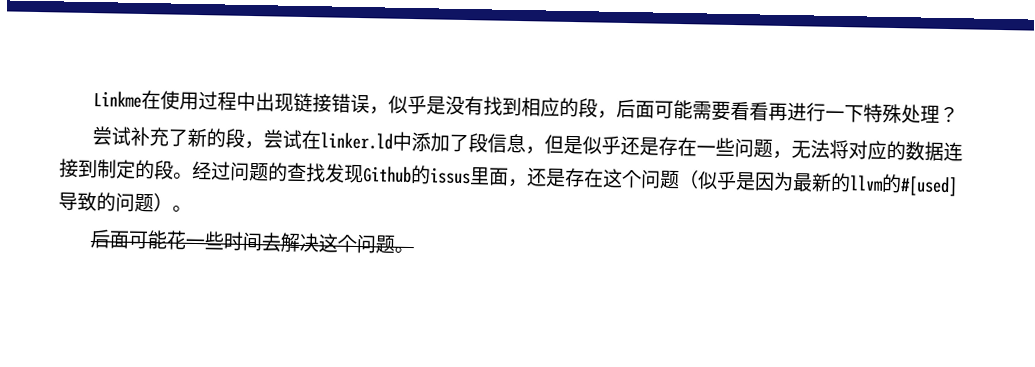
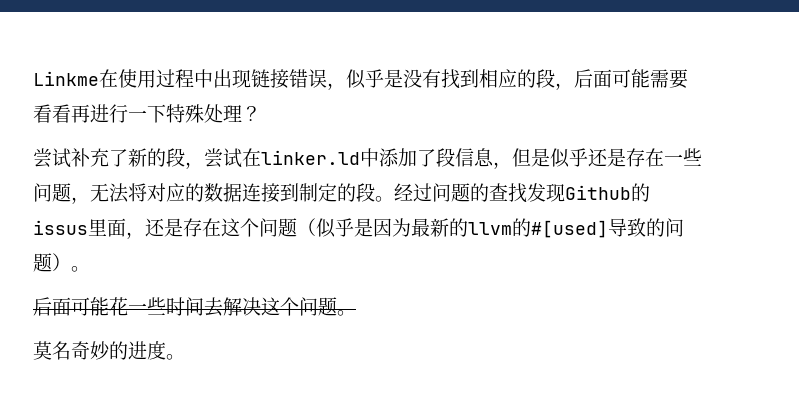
(414, 250) none -> [33,341,185,360] // 莫名奇妙的进度。

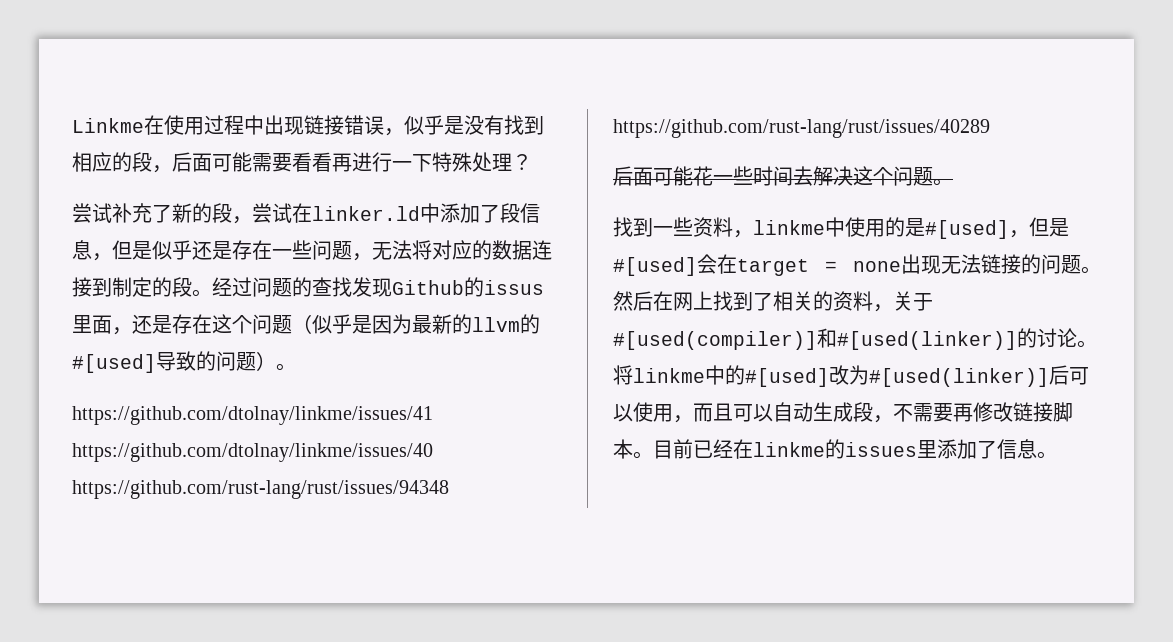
(90, 269) none -> [72,406,433,425] [72,443,433,462] [72,480,449,499] [613,119,990,138] // https://github.com/dtolnay/linkme/issues/41 https://github.com/dtolnay/linkme/issues/40 https://github.com/rust-lang/rust/issues/94348 https://github.com/rust-lang/rust/issues/40289
[33,341,166,360] 莫名奇妙的进度 -> [613,217,1069,239] [613,254,1101,276] [613,291,933,312] [613,328,1097,350] [613,365,1089,387] [613,402,1073,423] [613,439,1037,459] 找到一些资料，linkme中使用的是#[used]，但是#[used]会在target = none出现无法链接的问题。然后在网上找到了相关的资料，关于#[used(compiler)]和#[used(linker)]的讨论。将linkme中的#[used]改为#[used(linker)]后可以使用，而且可以自动生成段，不需要再修改链接脚本。目前已经在linkme的issues里添加了信息

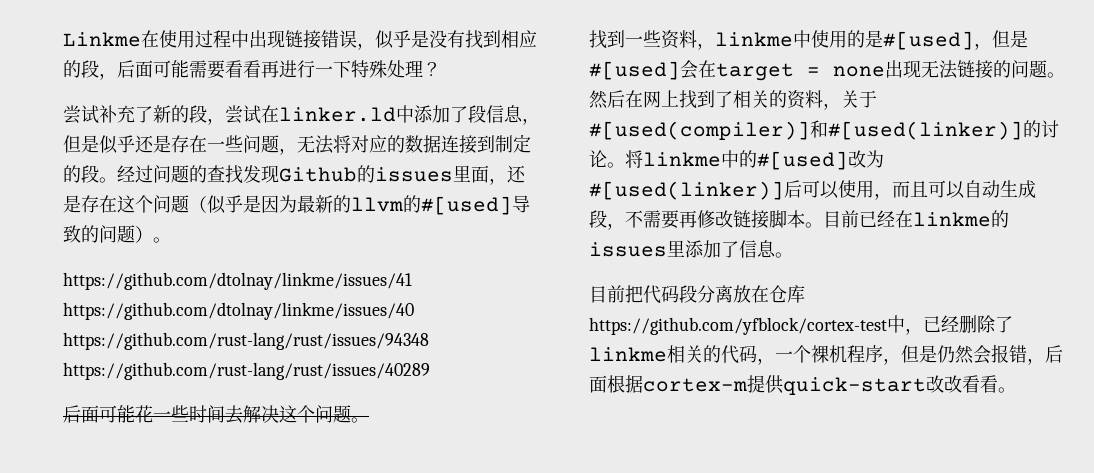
[484,280,544,295] issus -> [375,167,453,182] issues
(1057, 455) none -> [589,285,805,304] [589,315,1013,335] [589,344,1063,365] [589,375,1016,395] // 目前把代码段分离放在仓库https://github.com/yfblock/cortex-test中，已经删除了linkme相关的代码，一个裸机程序，但是仍然会报错，后面根据cortex-m提供quick-start改改看看。

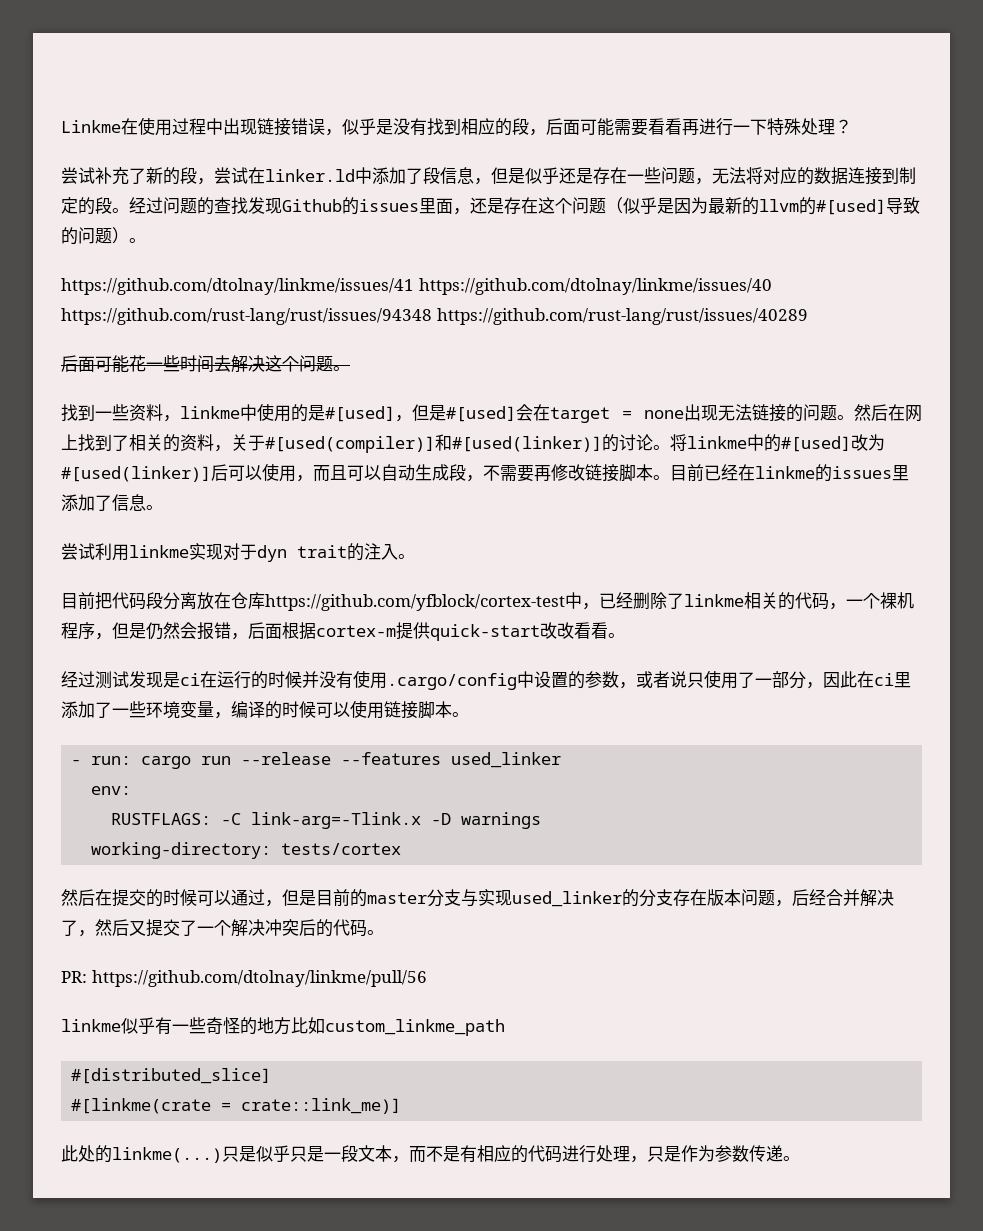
(793, 255) none -> [61,543,415,562] // 尝试利用linkme实现对于dyn trait的注入。
(1016, 390) none -> [61,670,911,690] [61,700,469,719] [71,752,562,769] [91,786,132,795] [111,812,542,829] [91,842,402,859] [61,889,894,907] [61,919,384,937] [61,970,427,987] [61,1017,505,1036] [71,1068,272,1084] [71,1098,402,1114] [61,1145,800,1163] // 经过测试发现是ci在运行的时候并没有使用.cargo/config中设置的参数，或者说只使用了一部分，因此在ci里添加了一些环境变量，编译的时候可以使用链接脚本。 // - run: cargo run --release --features used_linker // env: // RUSTFLAGS: -C link-arg=-Tlink.x -D warnings // working-directory: tests/cortex // 然后在提交的时候可以通过，但是目前的master分支与实现used_linker的分支存在版本问题，后经合并解决了，然后又提交了一个解决冲突后的代码。 // PR: https://github.com/dtolnay/linkme/pull/56 // linkme似乎有一些奇怪的地方比如custom_linkme_path // #[distributed_slice] // #[linkme(crate = crate::link_me)] // 此处的linkme(...)只是似乎只是一段文本，而不是有相应的代码进行处理，只是作为参数传递。

